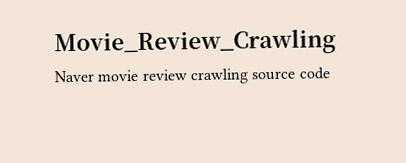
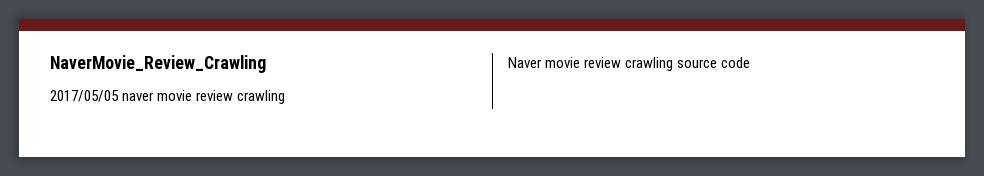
[54,29,336,58] Movie_Review_Crawling -> [50,55,266,73] [50,90,286,104] NaverMovie_Review_Crawling // 2017/05/05 naver movie review crawling

